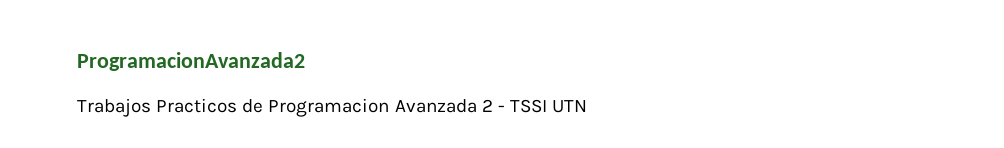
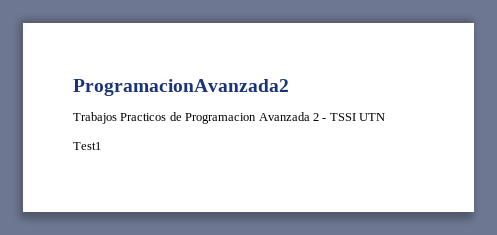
(588, 106) none -> [73,142,101,150] // Test1

